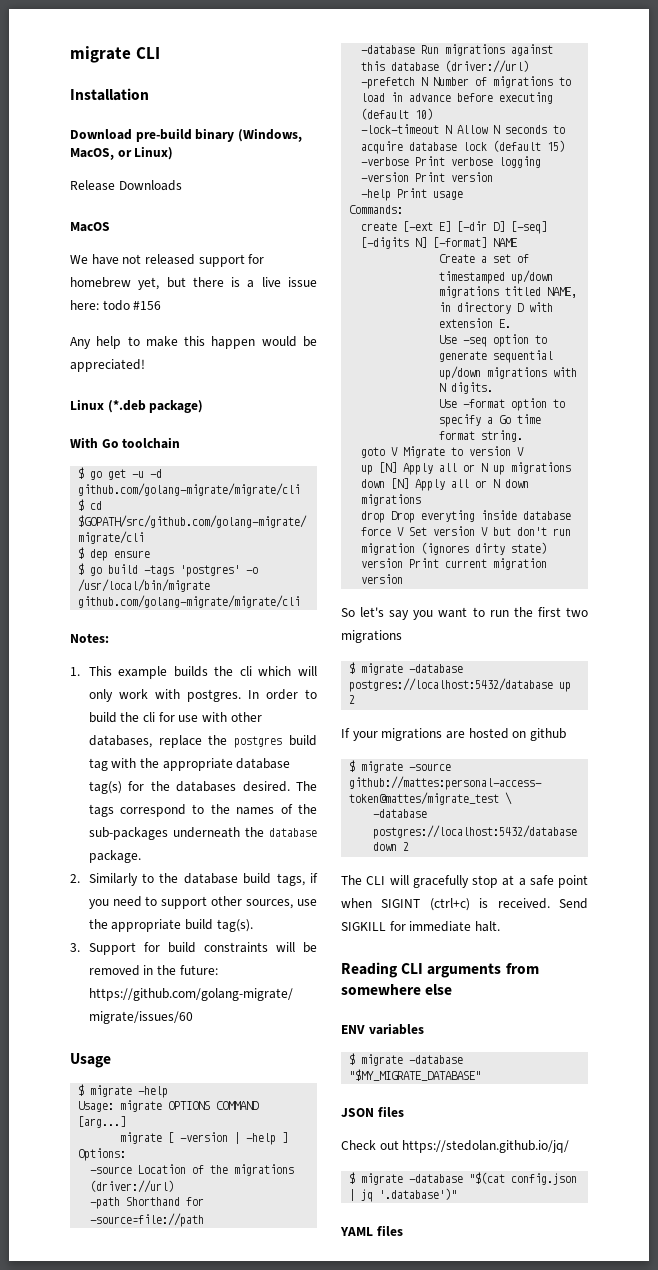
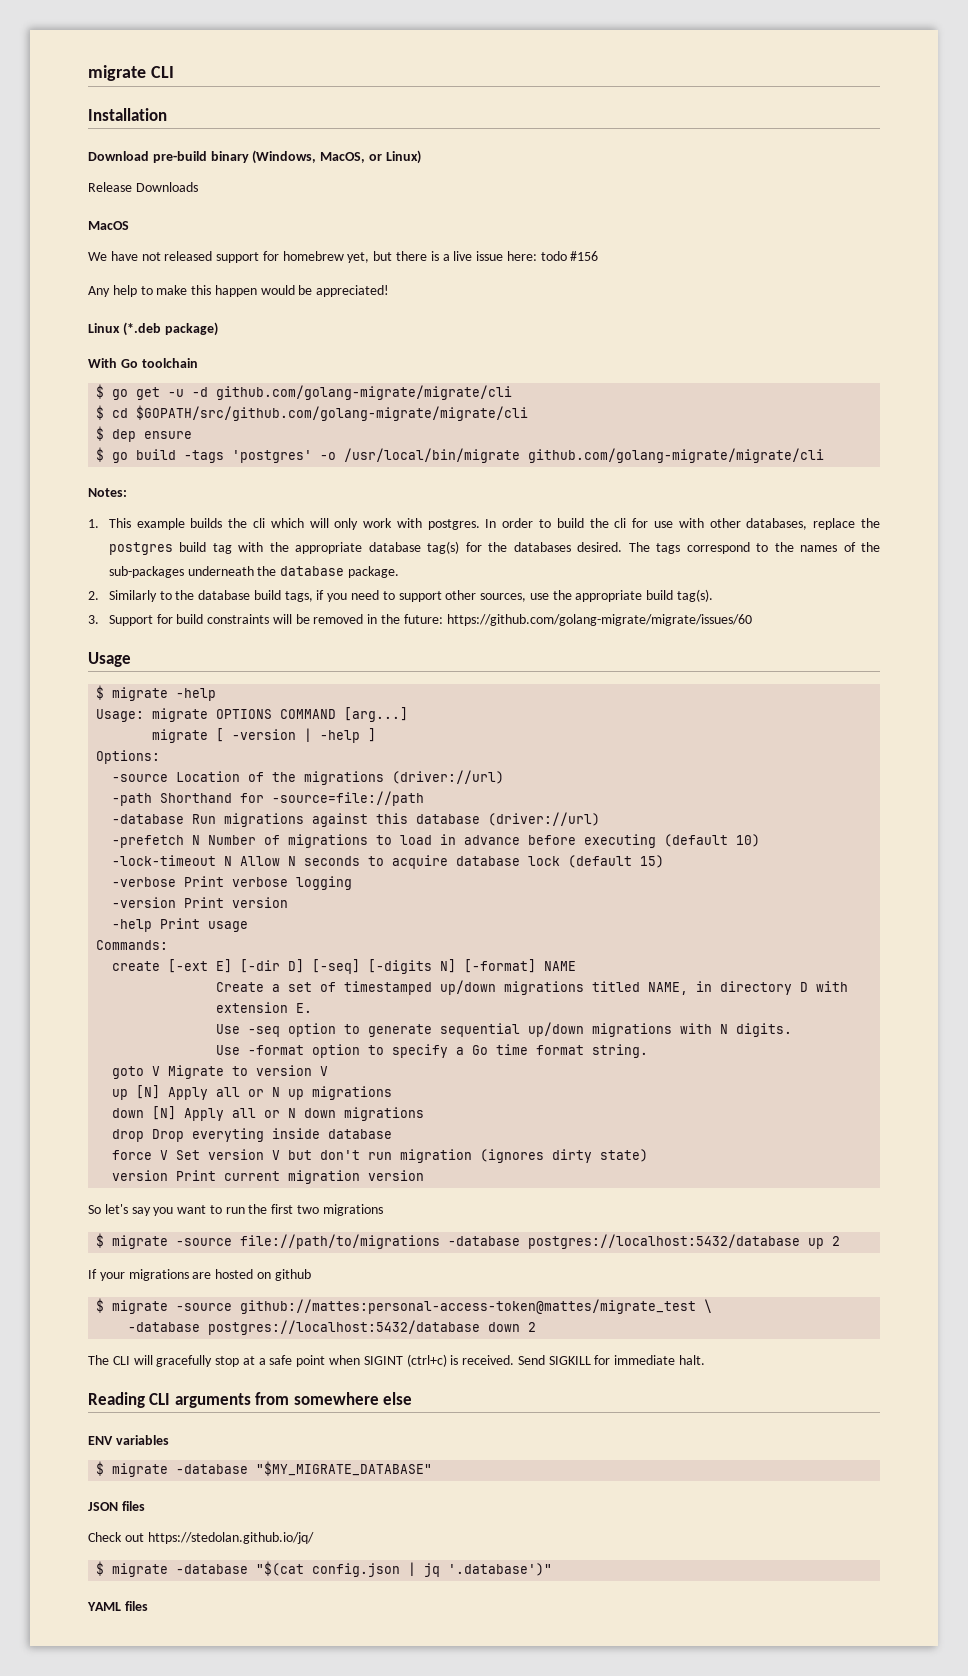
(404, 669) none -> [176,1234,441,1249] -source file://path/to/migrations

